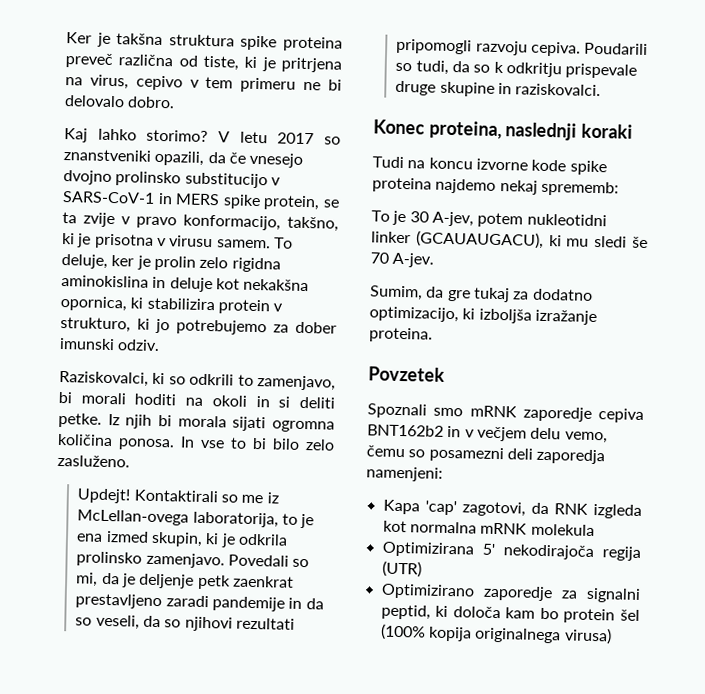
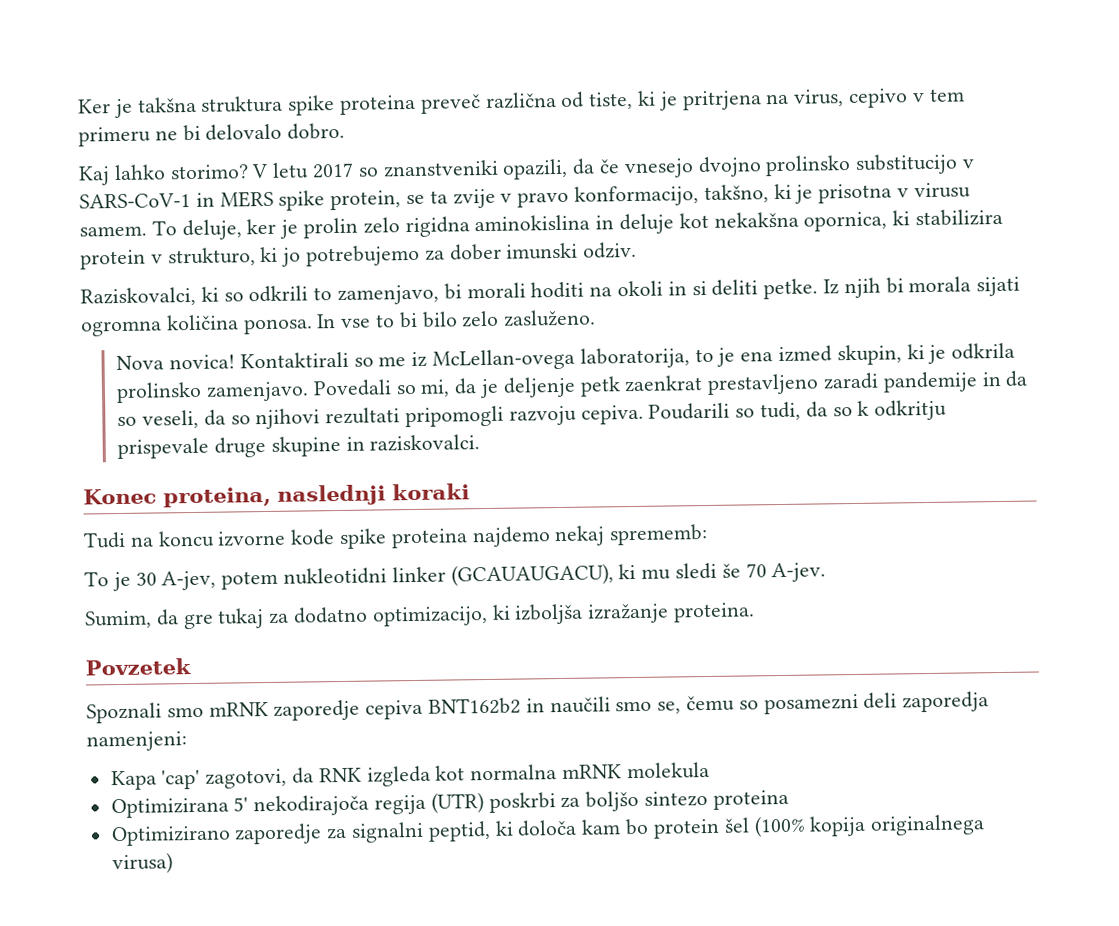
[77,488,132,504] Updejt! -> [116,354,236,371] Nova novica!
[464,426,608,444] v večjem delu vemo, -> [549,696,682,714] naučili smo se,
(422, 569) none -> [488,789,789,813] poskrbi za boljšo sintezo proteina

